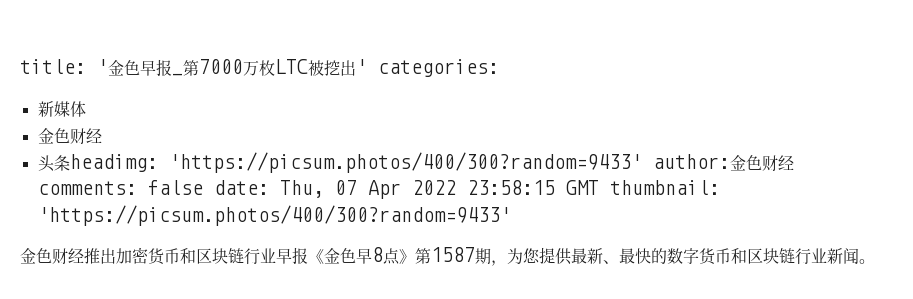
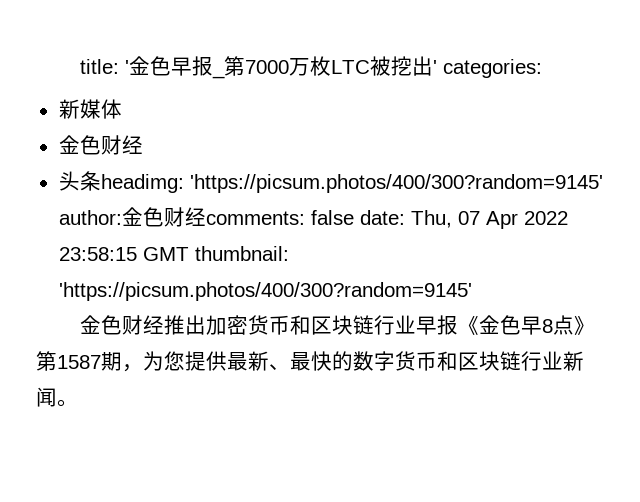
[168,152,642,173] 'https://picsum.photos/400/300?random=9433' -> [189,174,603,193] 'https://picsum.photos/400/300?random=9145'
[37,205,511,226] 'https://picsum.photos/400/300?random=9433' -> [58,282,472,301] 'https://picsum.photos/400/300?random=9145'

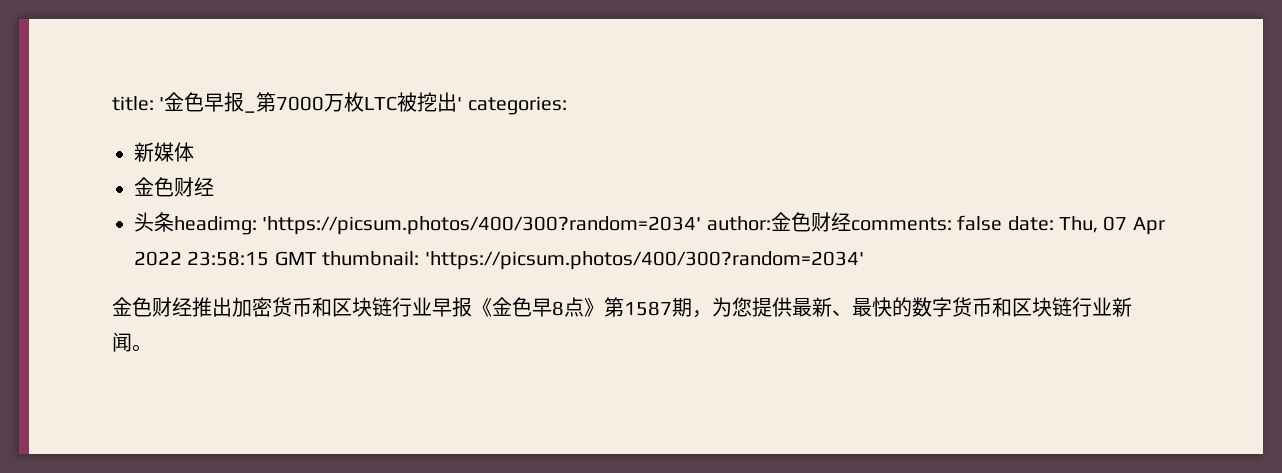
[189,174,603,193] 'https://picsum.photos/400/300?random=9145' -> [262,216,702,235] 'https://picsum.photos/400/300?random=2034'
[58,282,472,301] 'https://picsum.photos/400/300?random=9145' -> [424,251,864,270] 'https://picsum.photos/400/300?random=2034'

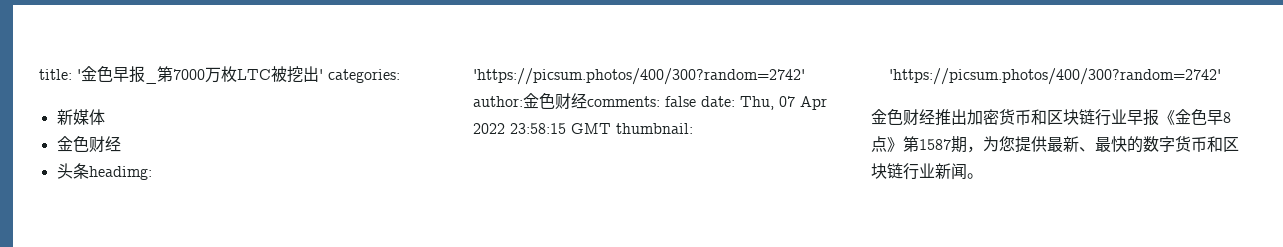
[262,216,702,235] 'https://picsum.photos/400/300?random=2034' -> [472,68,805,85] 'https://picsum.photos/400/300?random=2742'
[424,251,864,270] 'https://picsum.photos/400/300?random=2034' -> [888,68,1221,85] 'https://picsum.photos/400/300?random=2742'

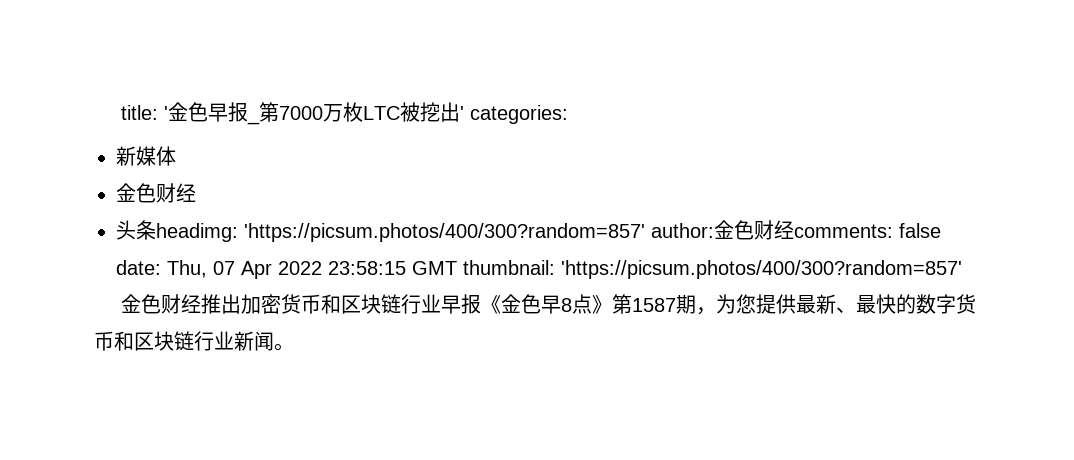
[472,68,805,85] 'https://picsum.photos/400/300?random=2742' -> [244,223,645,242] 'https://picsum.photos/400/300?random=857'
[888,68,1221,85] 'https://picsum.photos/400/300?random=2742' -> [561,260,962,279] 'https://picsum.photos/400/300?random=857'

